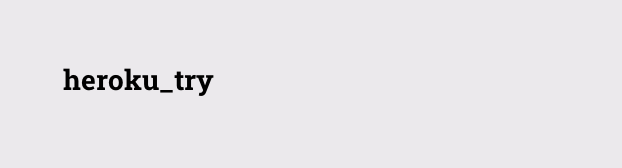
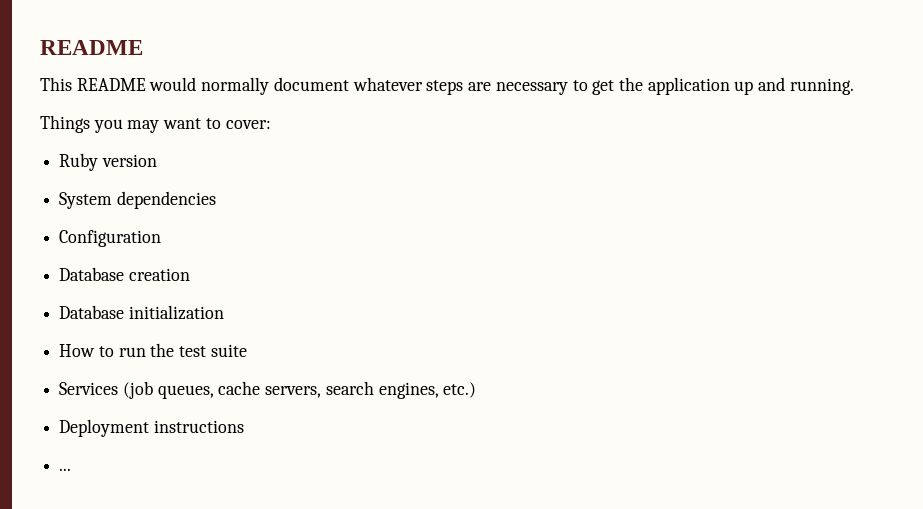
[63,68,214,96] heroku_try -> [40,40,143,55] [40,77,854,95] [40,115,271,133] [59,153,157,171] [59,191,216,209] [59,230,162,247] [59,267,190,281] [59,305,224,320] [59,343,247,357] [59,381,477,399] [59,419,244,437] [59,468,72,471] README // This README would normally document whatever steps are necessary to get the application up and running. // Things you may want to cover: // Ruby version // System dependencies // Configuration // Database creation // Database initialization // How to run the test suite // Services (job queues, cache servers, search engines, etc.) // Deployment instructions // ...

